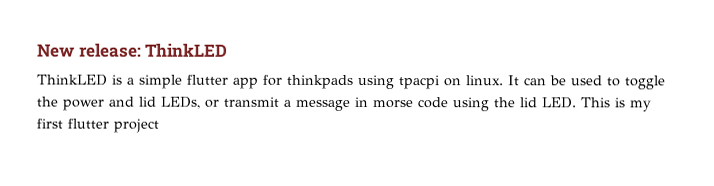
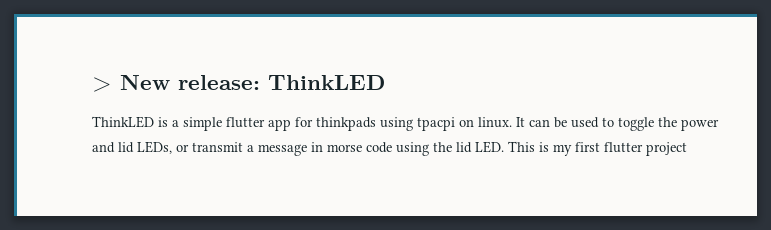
(37, 50) none -> [92,77,112,92] >

